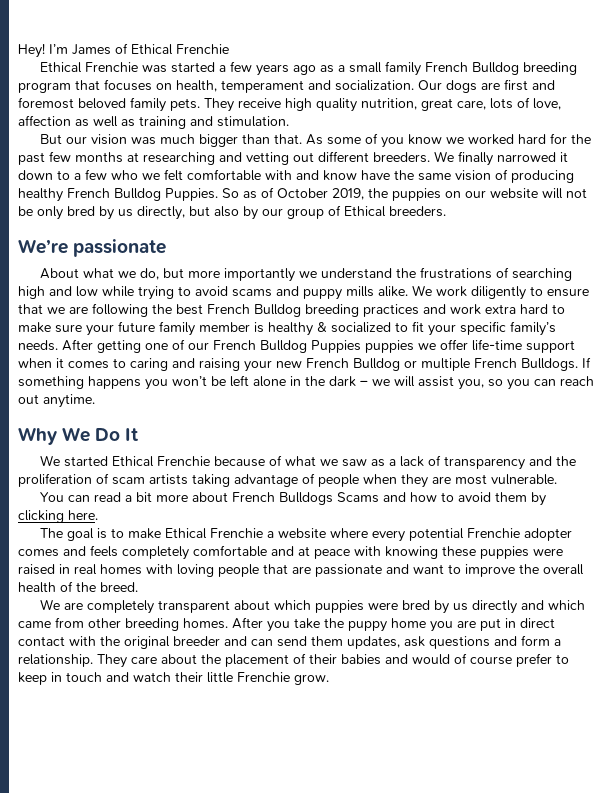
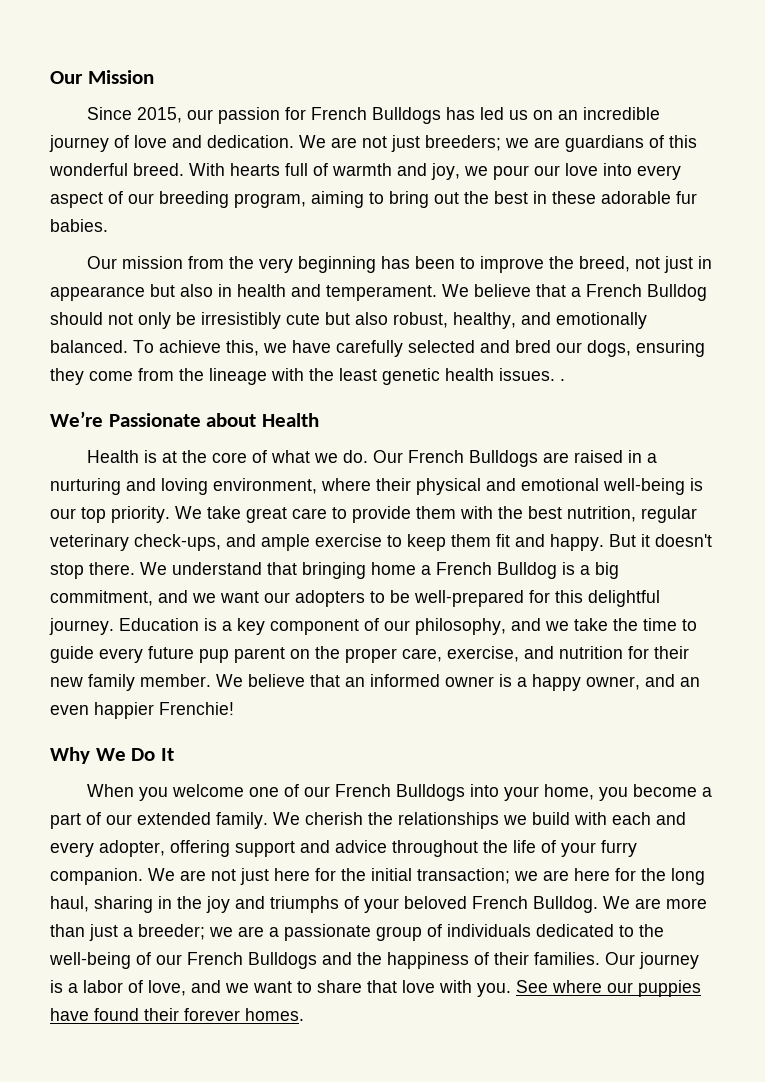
[18,43,229,58] [40,61,578,76] [18,79,555,93] [18,97,561,112] [18,115,289,129] [40,133,592,148] [18,151,568,166] [18,169,574,183] [18,187,587,202] [18,205,446,220] [18,239,167,257] [40,267,573,282] [18,285,589,300] [18,303,565,317] [18,321,556,336] [18,339,575,353] [18,357,591,372] [18,375,594,390] [18,394,95,408] [18,427,139,445] [40,455,577,470] [18,473,557,488] [40,492,547,506] [18,510,98,523] [40,528,573,542] [18,545,563,560] [18,564,584,577] [18,581,138,593] [40,599,586,614] [18,617,555,632] [18,635,561,649] [18,653,569,668] [18,672,329,685] Hey! I’m James of Ethical Frenchie // Ethical Frenchie was started a few years ago as a small family French Bulldog breeding program that focuses on health, temperament and socialization. Our dogs are first and foremost beloved family pets. They receive high quality nutrition, great care, lots of love, affection as well as training and stimulation. // But our vision was much bigger than that. As some of you know we worked hard for the past few months at researching and vetting out different breeders. We finally narrowed it down to a few who we felt comfortable with and know have the same vision of producing healthy French Bulldog Puppies. So as of October 2019, the puppies on our website will not be only bred by us directly, but also by our group of Ethical breeders. // We’re passionate // About what we do, but more importantly we understand the frustrations of searching high and low while trying to avoid scams and puppy mills alike. We work diligently to ensure that we are following the best French Bulldog breeding practices and work extra hard to make sure your future family member is healthy & socialized to fit your specific family’s needs. After getting one of our French Bulldog Puppies puppies we offer life-time support when it comes to caring and raising your new French Bulldog or multiple French Bulldogs. If something happens you won’t be left alone in the dark – we will assist you, so you can reach out anytime. // Why We Do It // We started Ethical Frenchie because of what we saw as a lack of transparency and the proliferation of scam artists taking advantage of people when they are most vulnerable. // You can read a bit more about French Bulldogs Scams and how to avoid them by clicking here. // The goal is to make Ethical Frenchie a website where every potential Frenchie adopter comes and feels completely comfortable and at peace with knowing these puppies were raised in real homes with loving people that are passionate and want to improve the overall health of the breed. // We are completely transparent about which puppies were bred by us directly and which came from other breeding homes. After you take the puppy home you are put in direct contact with the original breeder and can send them updates, ask questions and form a relationship. They care about the placement of their babies and would of course prefer to keep in touch and watch their little Frenchie grow. -> [50,70,154,84] [87,107,661,124] [49,135,697,152] [49,163,681,180] [50,191,697,208] [50,219,108,232] [87,256,713,273] [50,284,707,301] [50,312,647,329] [50,340,705,357] [50,368,565,385] [50,411,319,427] [87,450,658,467] [50,478,703,495] [50,506,697,523] [50,534,712,551] [50,562,619,579] [50,590,660,607] [49,618,697,635] [50,646,689,663] [50,674,700,691] [50,702,234,719] [50,747,174,764] [87,784,713,801] [50,812,686,829] [50,840,637,857] [50,868,705,885] [50,896,707,913] [50,924,664,941] [49,952,699,969] [50,980,701,997] [50,1008,304,1021] Our Mission // Since 2015, our passion for French Bulldogs has led us on an incredible journey of love and dedication. We are not just breeders; we are guardians of this wonderful breed. With hearts full of warmth and joy, we pour our love into every aspect of our breeding program, aiming to bring out the best in these adorable fur babies. // Our mission from the very beginning has been to improve the breed, not just in appearance but also in health and temperament. We believe that a French Bulldog should not only be irresistibly cute but also robust, healthy, and emotionally balanced. To achieve this, we have carefully selected and bred our dogs, ensuring they come from the lineage with the least genetic health issues. . // We’re Passionate about Health // Health is at the core of what we do. Our French Bulldogs are raised in a nurturing and loving environment, where their physical and emotional well-being is our top priority. We take great care to provide them with the best nutrition, regular veterinary check-ups, and ample exercise to keep them fit and happy. But it doesn't stop there. We understand that bringing home a French Bulldog is a big commitment, and we want our adopters to be well-prepared for this delightful journey. Education is a key component of our philosophy, and we take the time to guide every future pup parent on the proper care, exercise, and nutrition for their new family member. We believe that an informed owner is a happy owner, and an even happier Frenchie! // Why We Do It // When you welcome one of our French Bulldogs into your home, you become a part of our extended family. We cherish the relationships we build with each and every adopter, offering support and advice throughout the life of your furry companion. We are not just here for the initial transaction; we are here for the long haul, sharing in the joy and triumphs of your beloved French Bulldog. We are more than just a breeder; we are a passionate group of individuals dedicated to the well-being of our French Bulldogs and the happiness of their families. Our journey is a labor of love, and we want to share that love with you. See where our puppies have found their forever homes.

